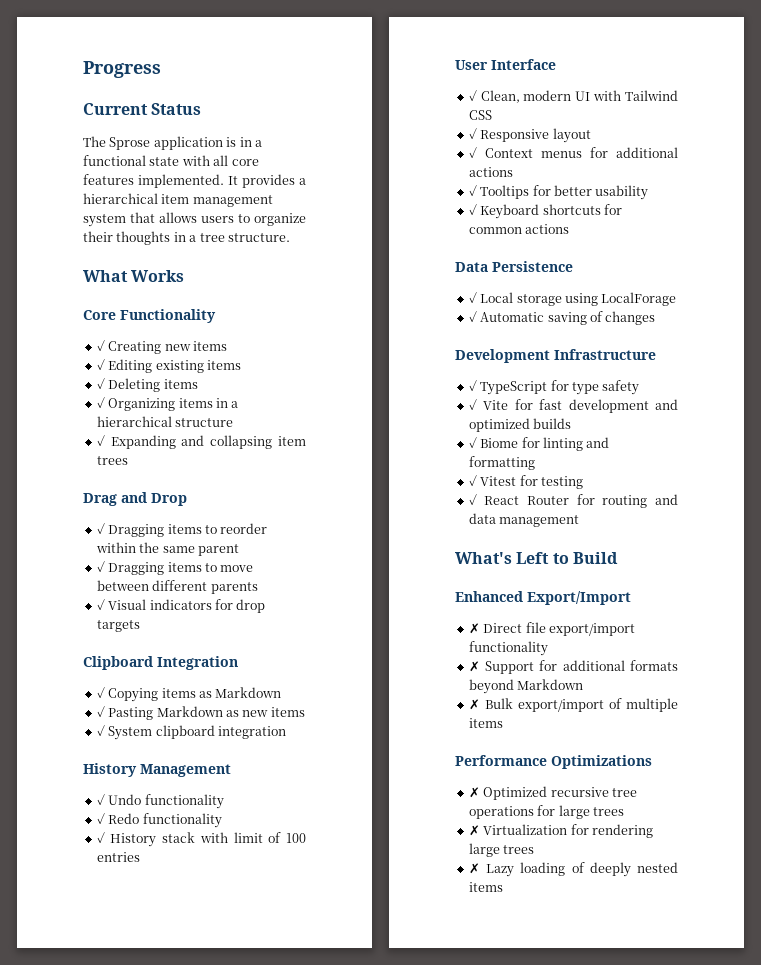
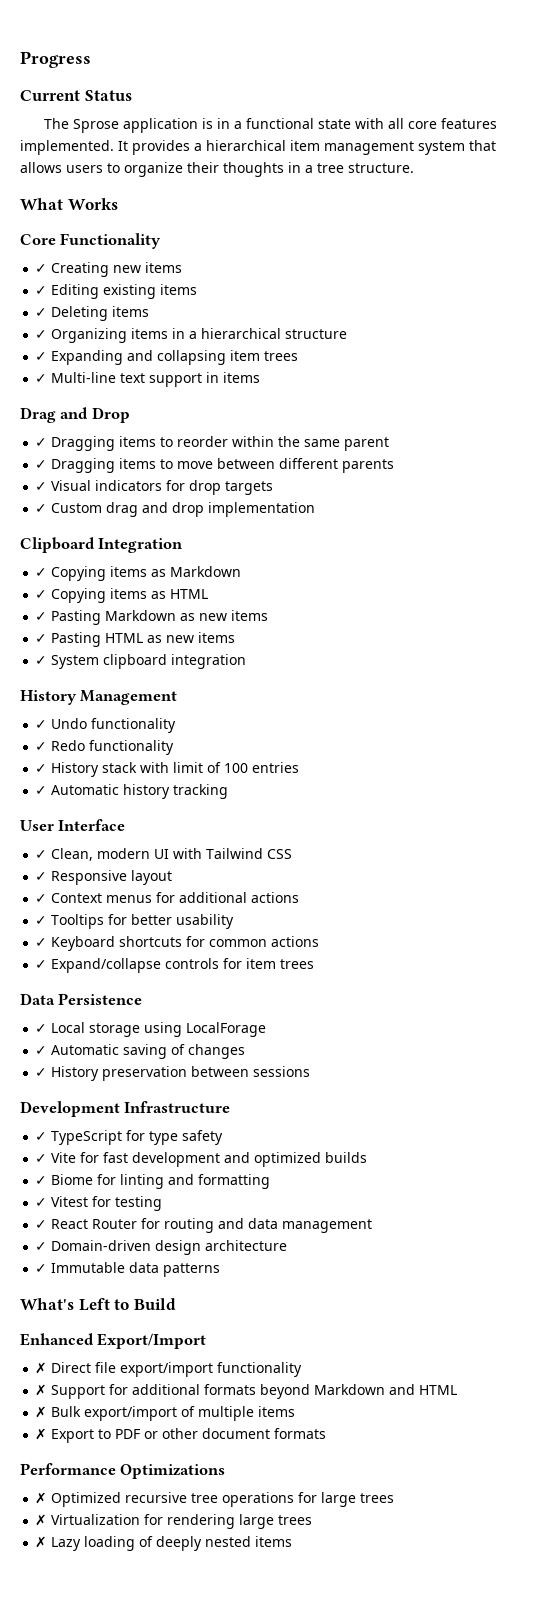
(128, 460) none -> [35,372,261,387] // ✓ Multi-line text support in items
(140, 626) none -> [35,502,316,517] // ✓ Custom drag and drop implementation
(282, 692) none -> [35,588,209,603] // ✓ Copying items as HTML
(305, 712) none -> [35,632,236,647] // ✓ Pasting HTML as new items
(140, 857) none -> [35,784,229,799] // ✓ Automatic history tracking
(570, 229) none -> [35,958,315,973] // ✓ Expand/collapse controls for item trees
(656, 318) none -> [35,1066,311,1081] // ✓ History preservation between sessions
(580, 521) none -> [35,1240,288,1255] [35,1262,221,1277] // ✓ Domain-driven design architecture // ✓ Immutable data patterns
(584, 684) none -> [389,1384,458,1395] and HTML
(503, 723) none -> [35,1428,327,1443] // ✗ Export to PDF or other document formats

